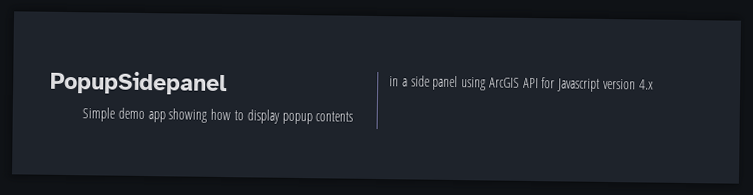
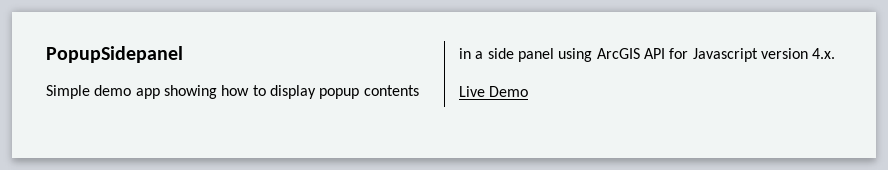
[638,79,654,90] 4.x -> [812,48,836,59] [459,86,529,97] 4.x. // Live Demo

